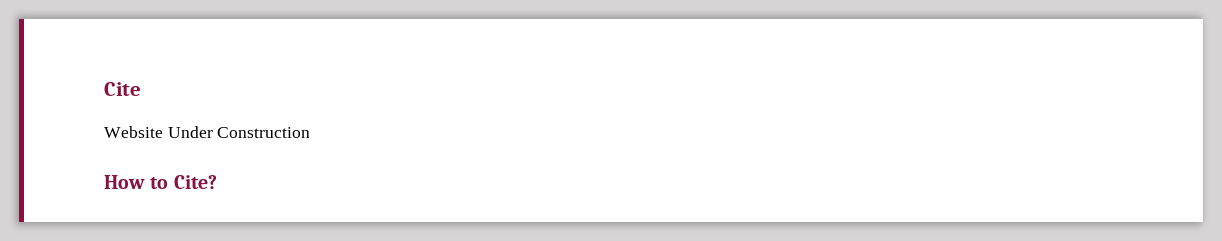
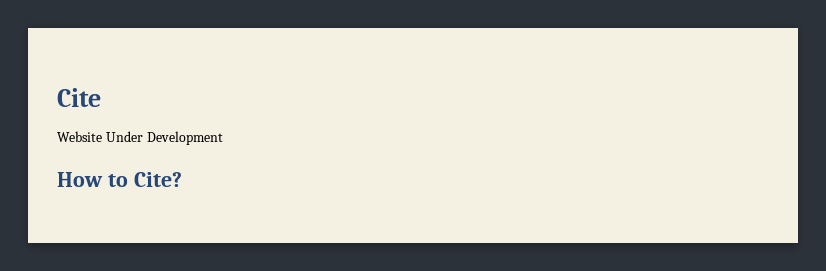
[217,127,311,138] Construction -> [146,131,223,145] Development

